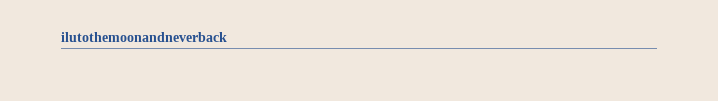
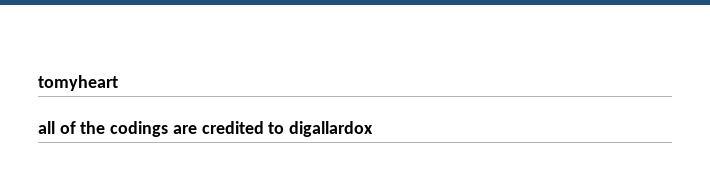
[61,32,227,42] ilutothemoonandneverback -> [38,75,118,91] [38,121,374,137] tomyheart // all of the codings are credited to digallardox

